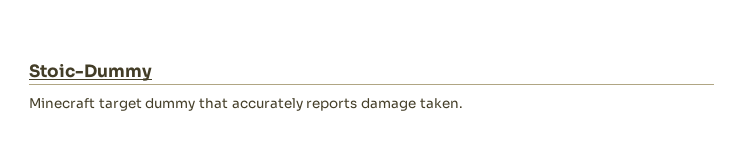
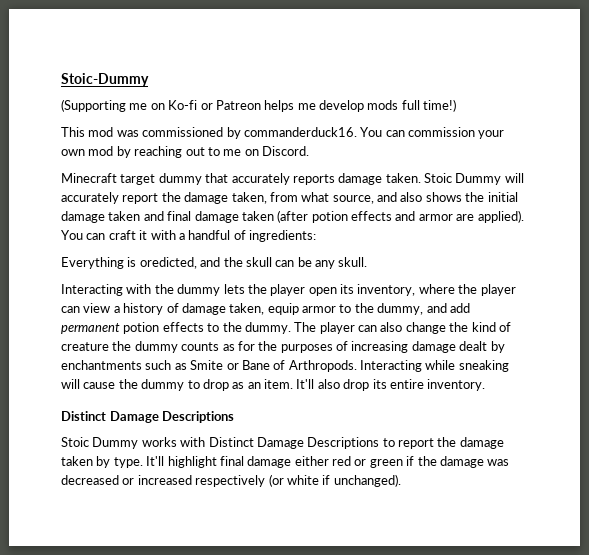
(152, 72) none -> [61,99,457,112] [61,127,505,139] [61,146,309,158] // (Supporting me on Ko-fi or Patreon helps me develop mods full time!) // This mod was commissioned by commanderduck16. You can commission your own mod by reaching out to me on Discord.
(463, 103) none -> [424,173,524,185] [61,192,518,204] [61,210,524,223] [61,230,316,242] [61,257,368,269] [61,284,516,296] [61,303,470,315] [61,322,511,334] [61,341,505,353] [61,360,509,372] [61,379,486,391] [61,411,235,423] [61,437,504,449] [61,456,510,468] [61,474,401,487] Stoic Dummy will accurately report the damage taken, from what source, and also shows the initial damage taken and final damage taken (after potion effects and armor are applied). You can craft it with a handful of ingredients: // Everything is oredicted, and the skull can be any skull. // Interacting with the dummy lets the player open its inventory, where the player can view a history of damage taken, equip armor to the dummy, and add permanent potion effects to the dummy. The player can also change the kind of creature the dummy counts as for the purposes of increasing damage dealt by enchantments such as Smite or Bane of Arthropods. Interacting while sneaking will cause the dummy to drop as an item. It'll also drop its entire inventory. // Distinct Damage Descriptions // Stoic Dummy works with Distinct Damage Descriptions to report the damage taken by type. It'll highlight final damage either red or green if the damage was decreased or increased respectively (or white if unchanged).

